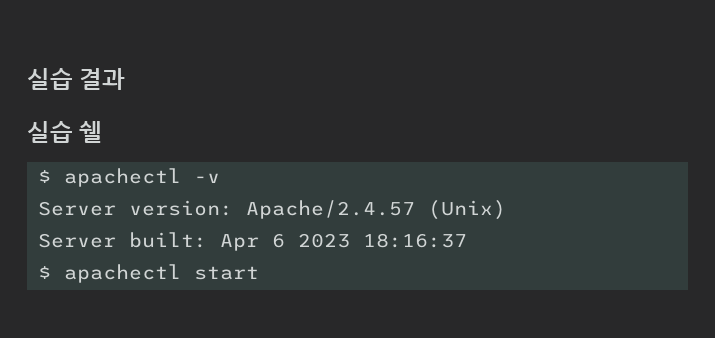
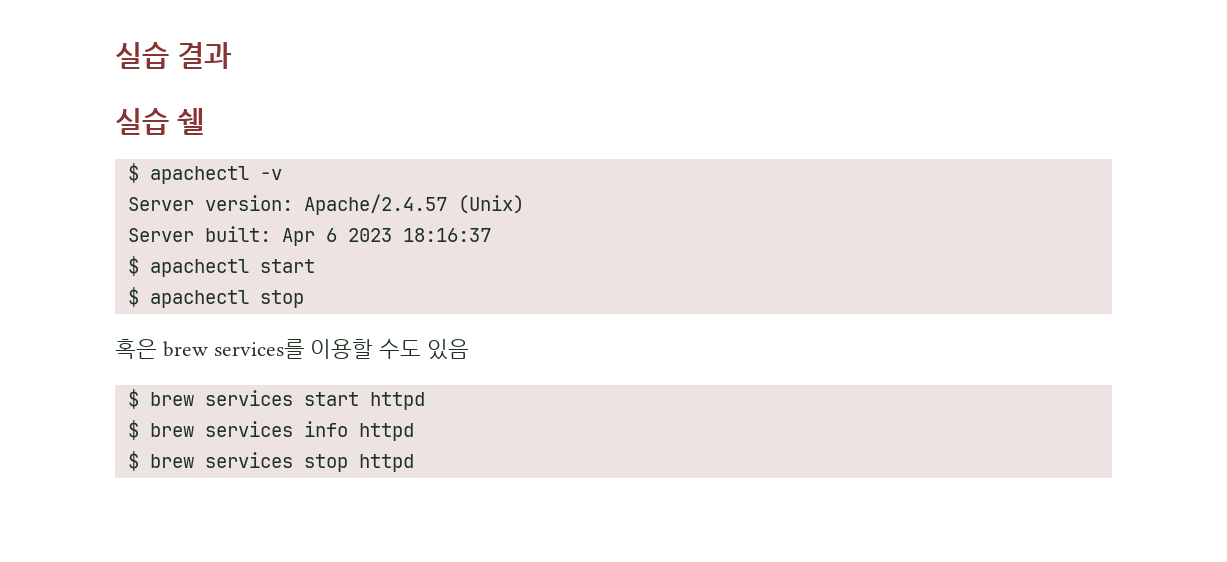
(259, 273) none -> [127,287,304,308] [115,339,470,360] [127,389,425,410] [127,420,414,441] [127,451,414,472] // $ apachectl stop // 혹은 brew services를 이용할 수도 있음 // $ brew services start httpd // $ brew services info httpd // $ brew services stop httpd

